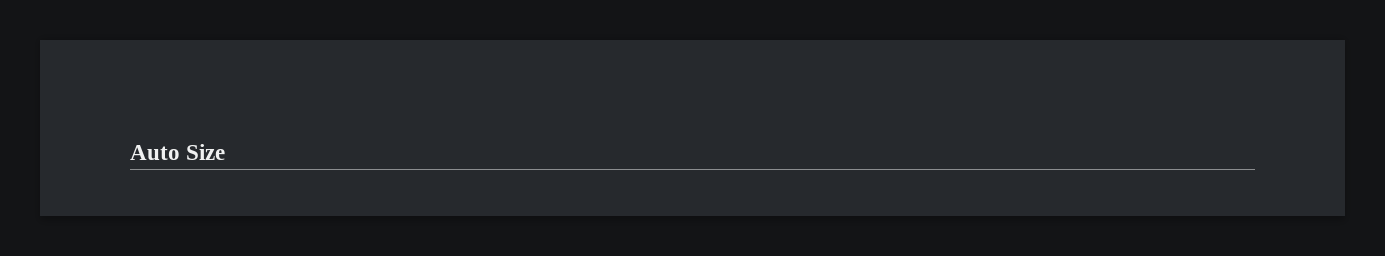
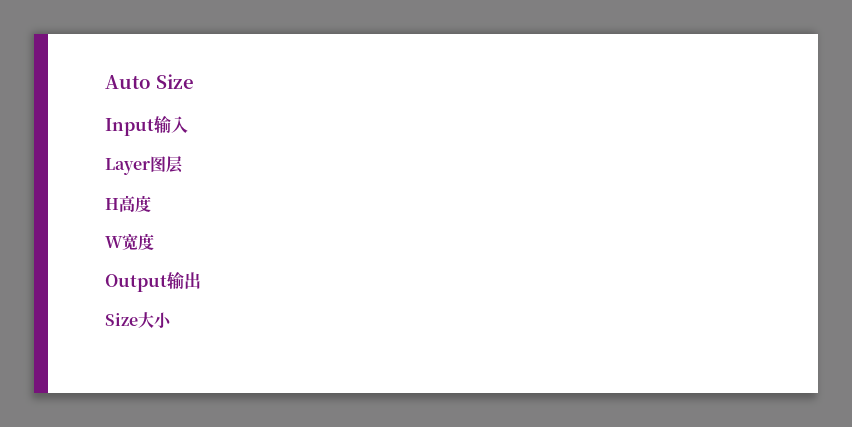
(226, 152) none -> [105,115,188,136] [105,156,183,175] [105,195,151,213] [105,233,154,251] [105,271,201,292] [105,312,172,328] // Input输入 // Layer图层 // H高度 // W宽度 // Output输出 // Size大小

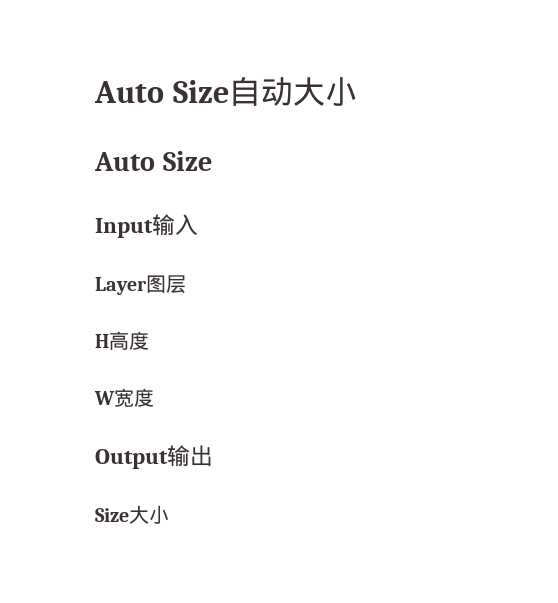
[105,74,194,89] Auto Size -> [94,77,357,106] [94,151,212,171] Auto Size自动大小 // Auto Size

